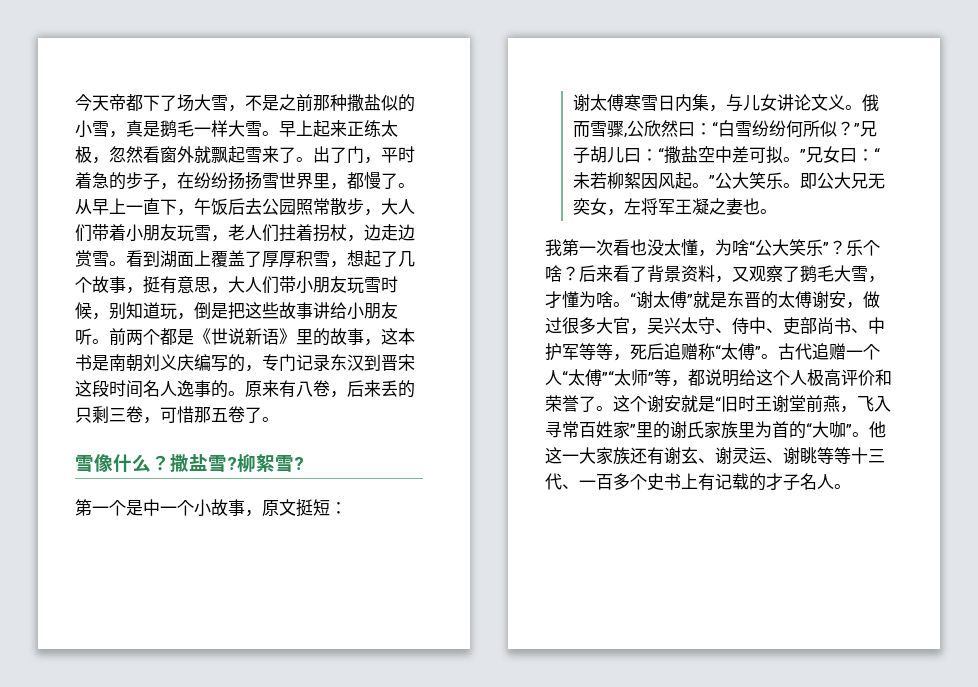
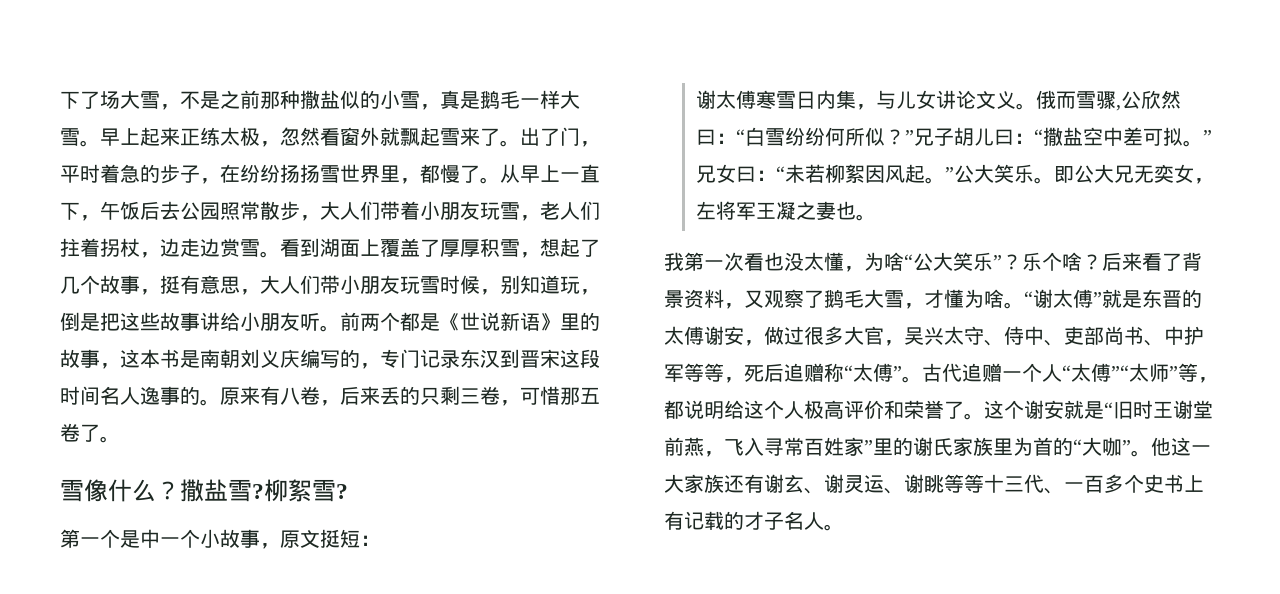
[75,94,143,111] 今天帝都 -> (60, 100) none

